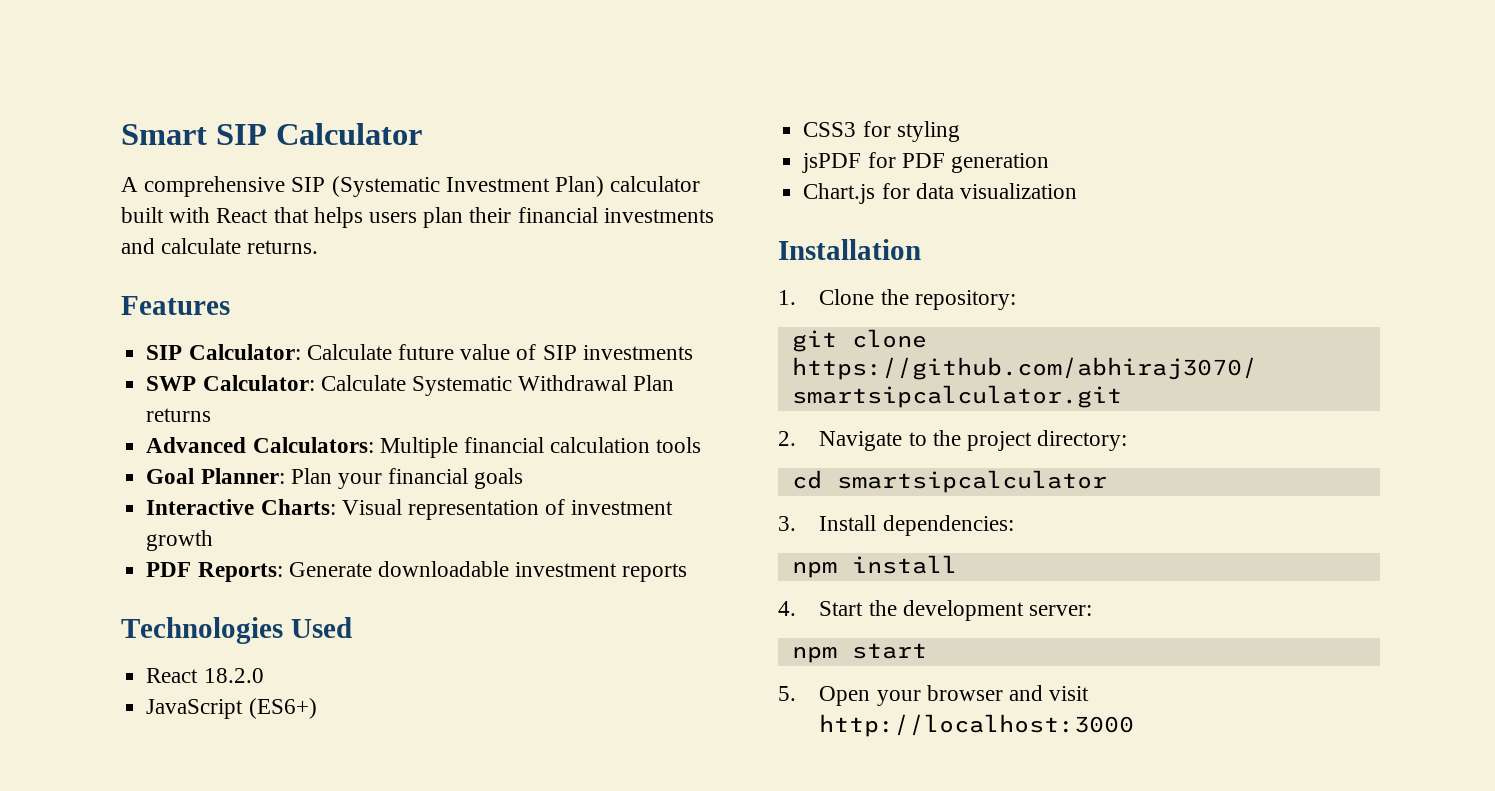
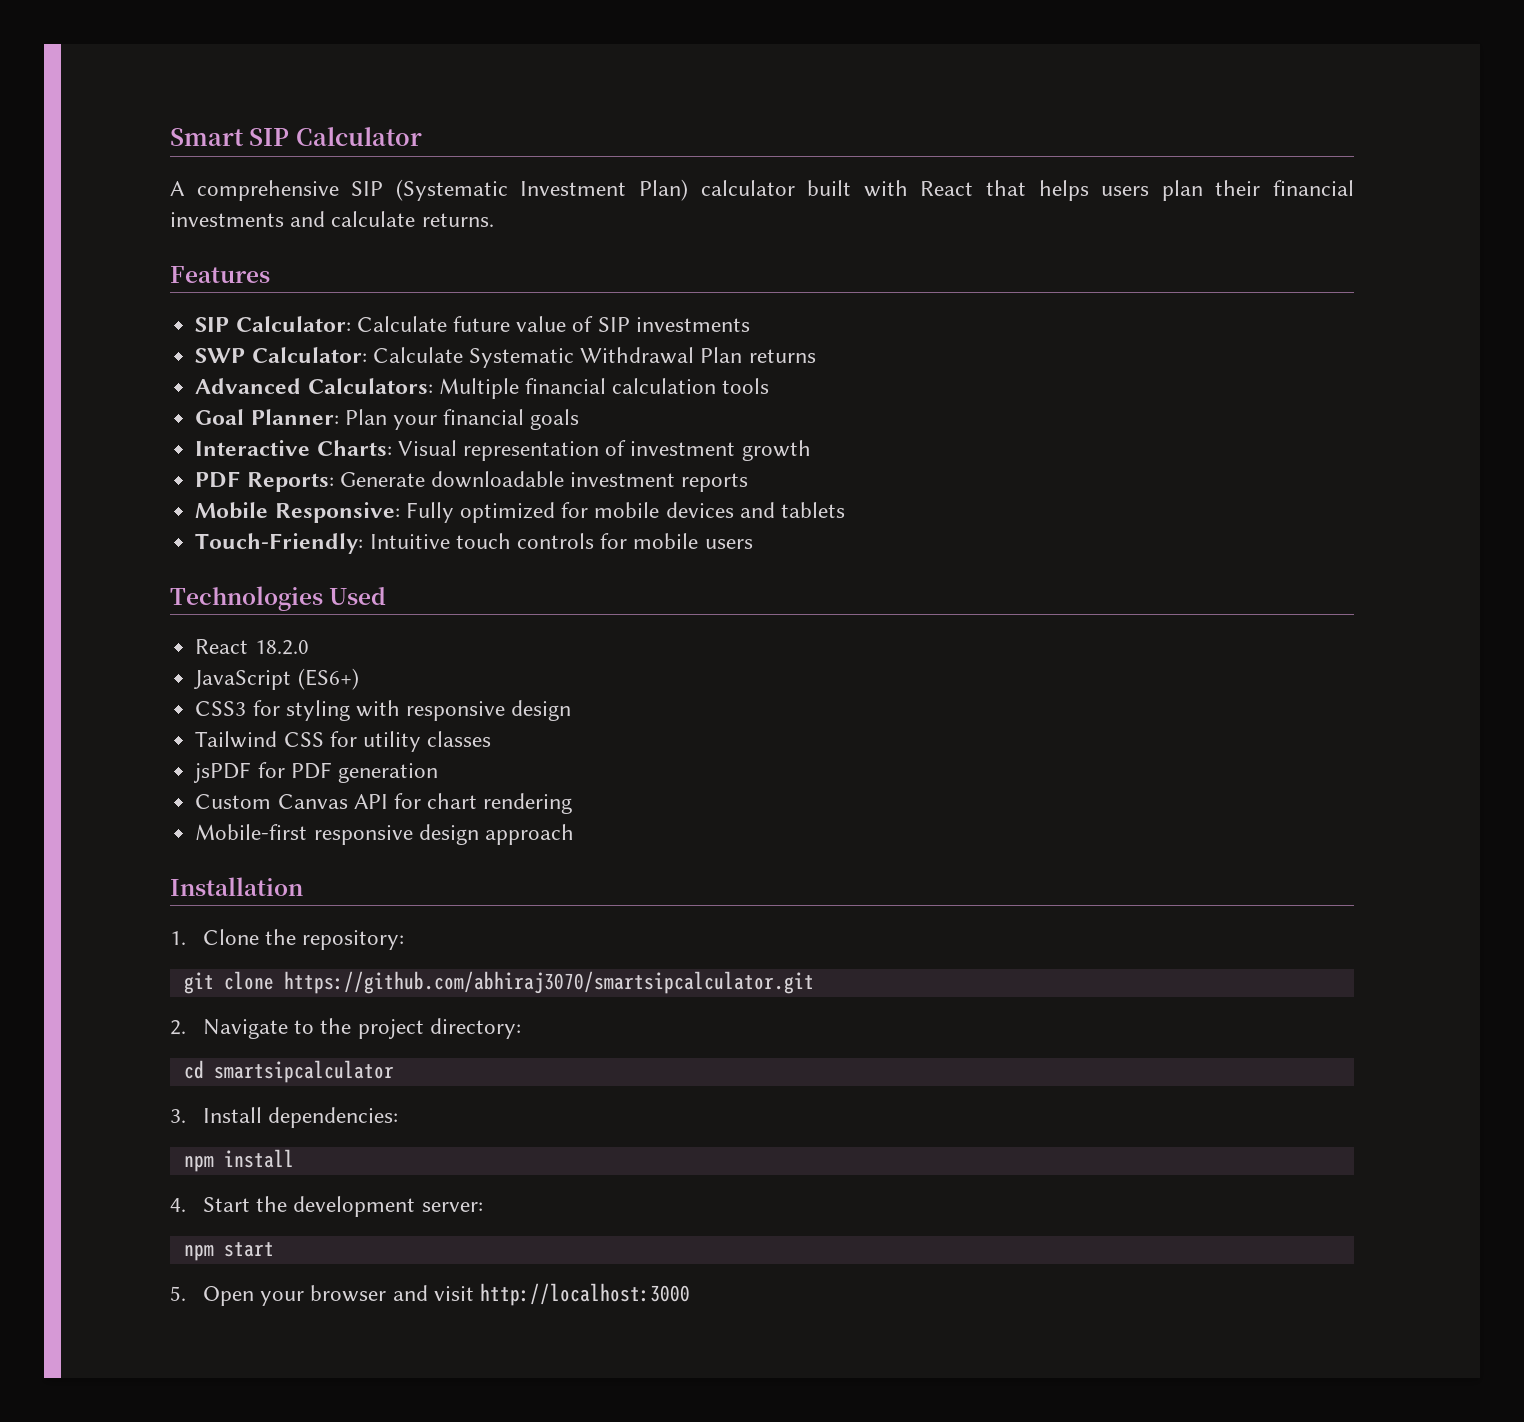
(688, 572) none -> [195,502,845,523] [195,533,753,554] // Mobile Responsive: Fully optimized for mobile devices and tablets // Touch-Friendly: Intuitive touch controls for mobile users
[802,152,1049,173] [803,183,1077,204] // jsPDF for PDF generation // Chart.js for data visualization -> [355,700,572,721] [195,731,492,752] [194,762,438,783] [195,793,573,814] [195,824,574,845] with responsive design // Tailwind CSS for utility classes // jsPDF for PDF generation // Custom Canvas API for chart rendering // Mobile-first responsive design approach

